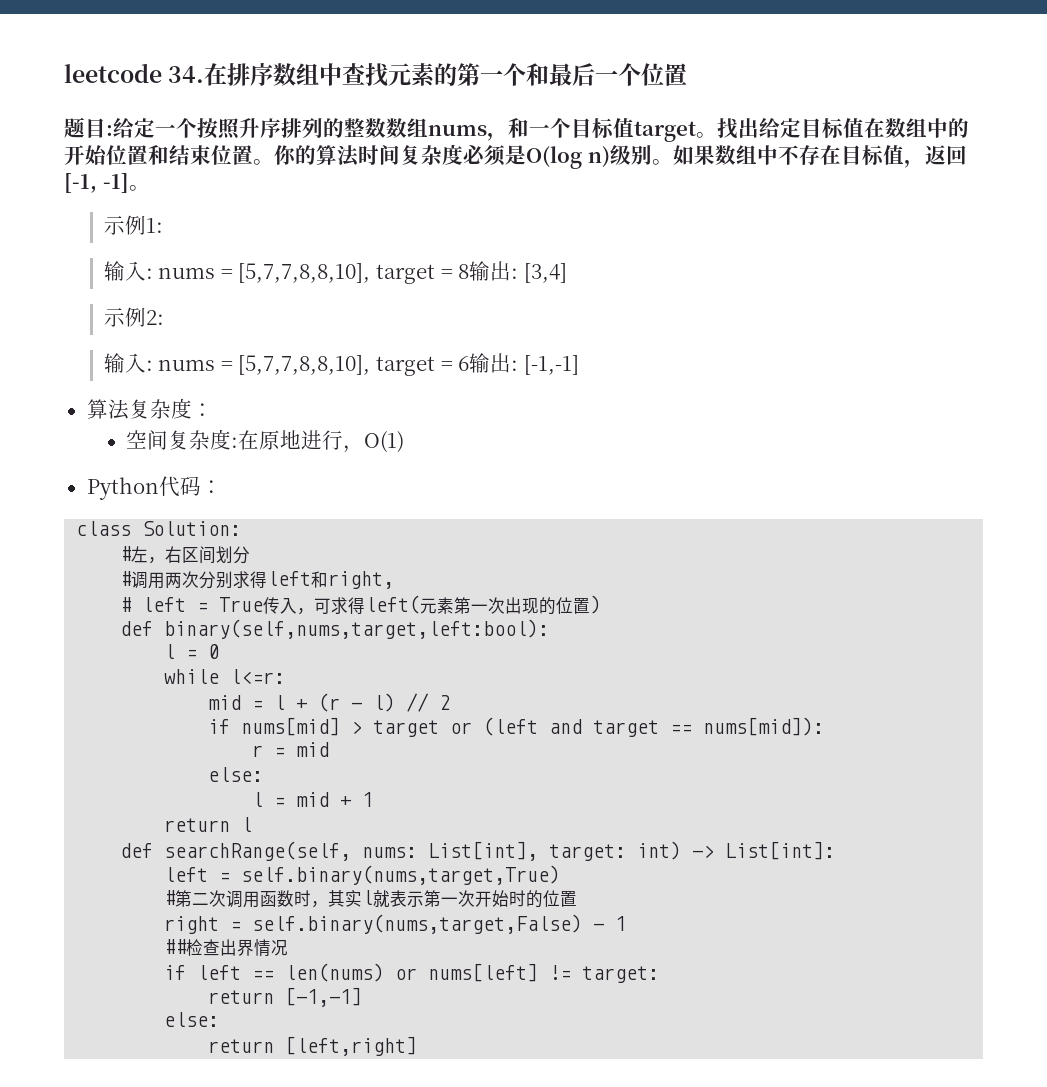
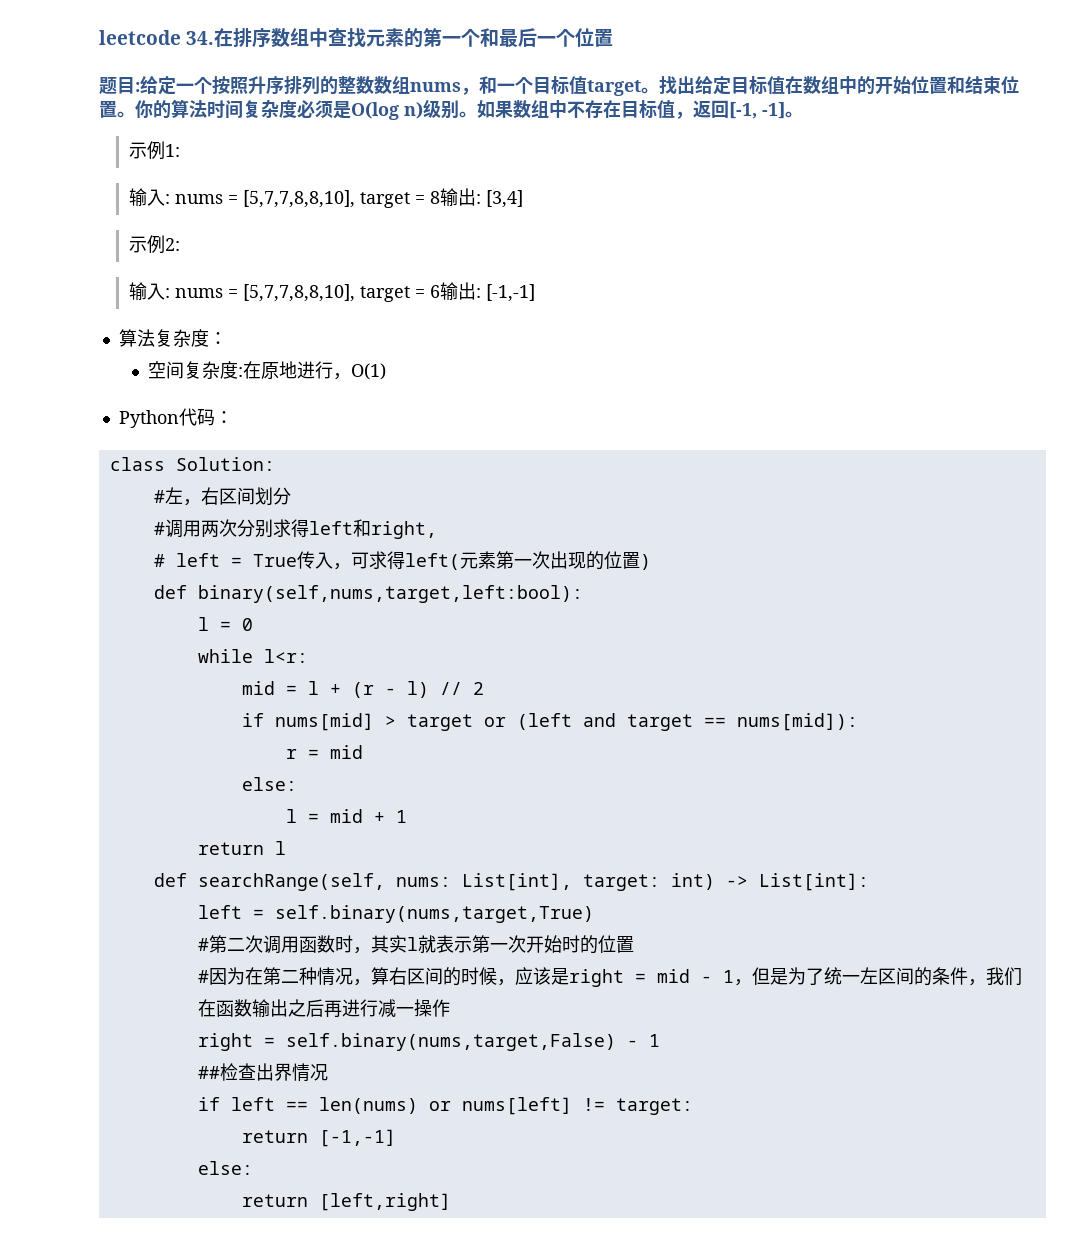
[230,669,286,684] l<=r: -> [263,649,308,663] l<r:
(578, 899) none -> [197,967,1022,987] [197,999,450,1018] // #因为在第二种情况，算右区间的时候，应该是right = mid - 1，但是为了统一左区间的条件，我们在函数输出之后再进行减一操作

